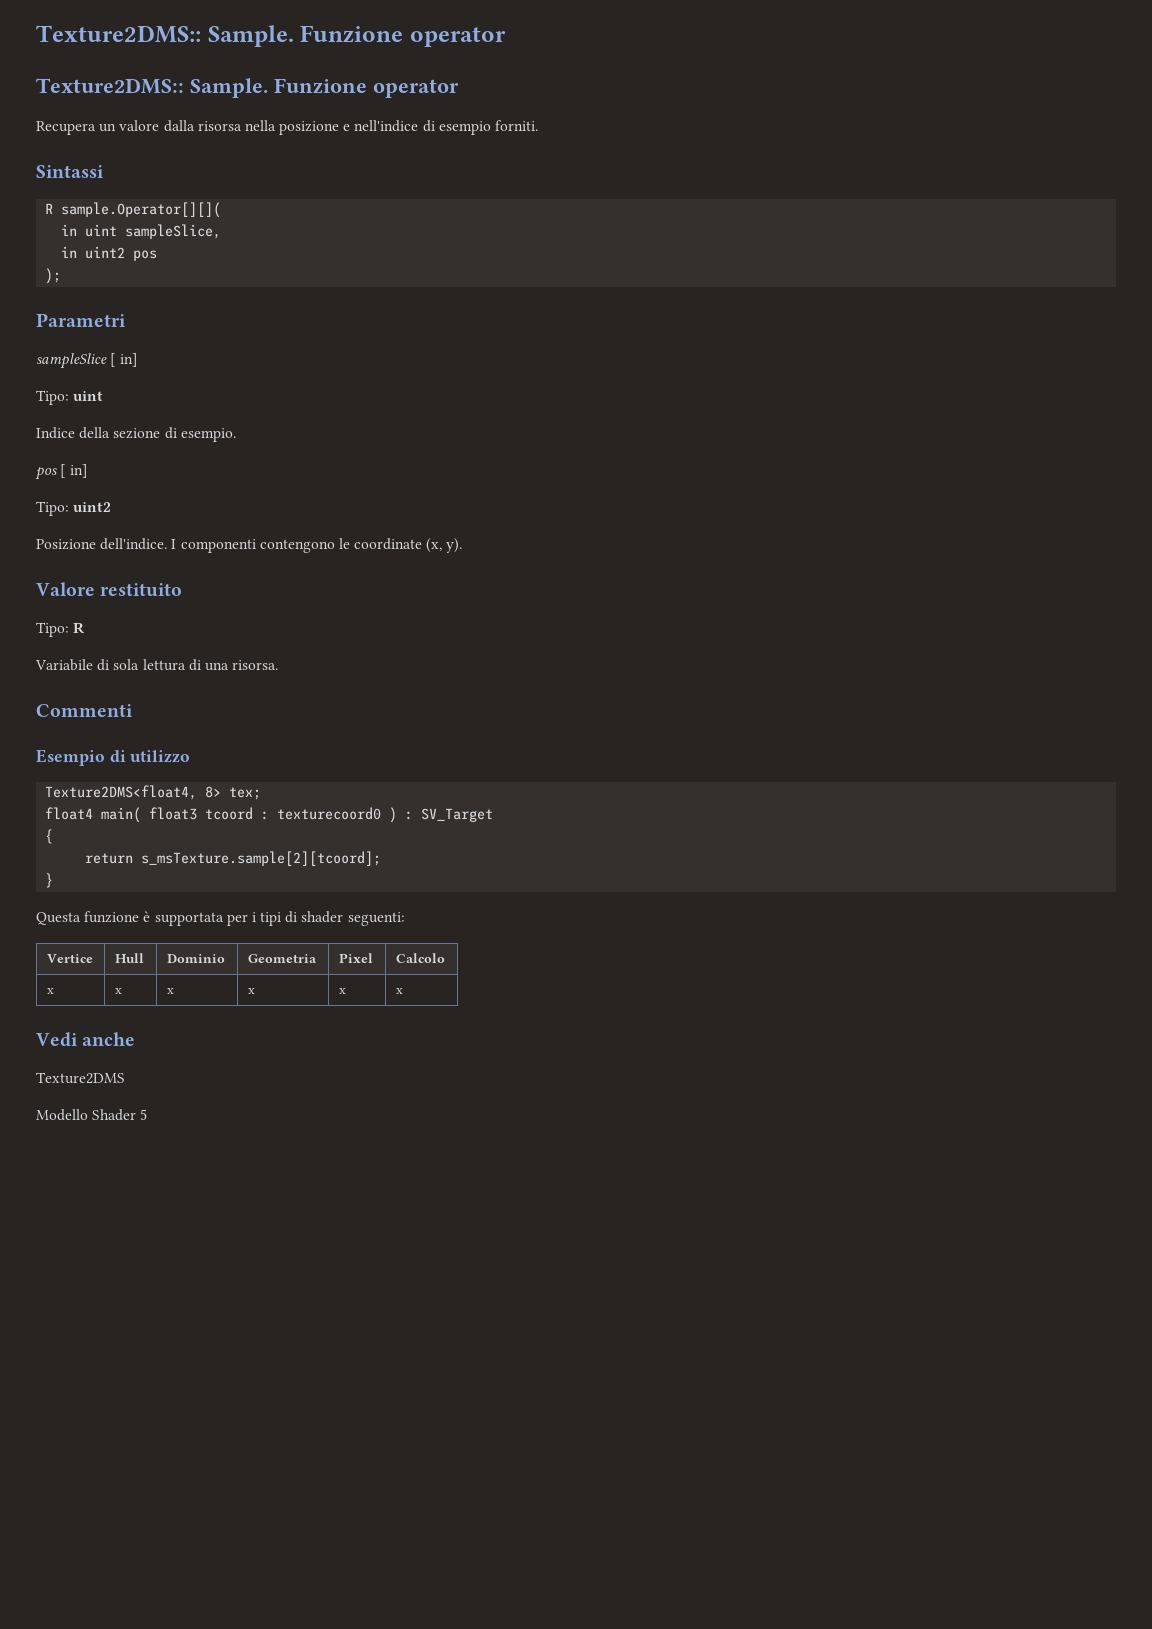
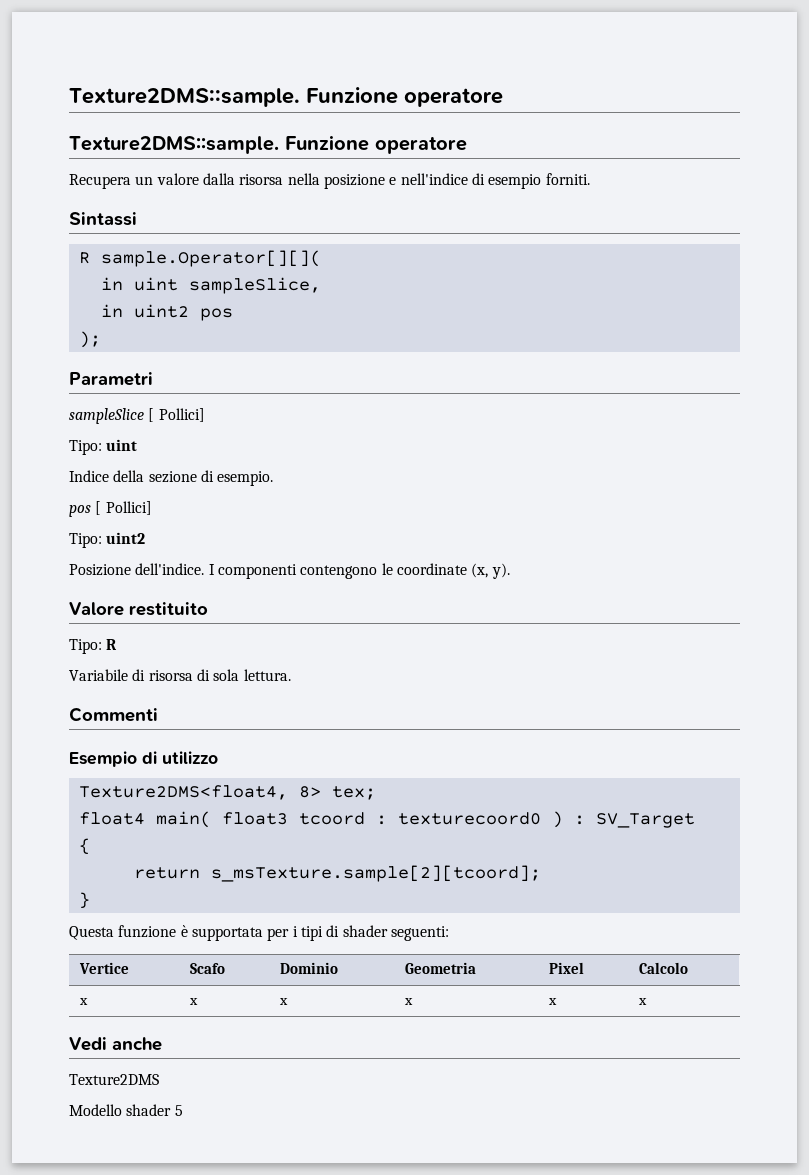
[36,25,506,47] [36,78,459,98] Texture2DMS:: Sample. Funzione operator // Texture2DMS:: Sample. Funzione operator -> [69,87,503,107] [69,135,467,154] Texture2DMS::sample. Funzione operatore // Texture2DMS::sample. Funzione operatore
[120,353,139,367] in] -> [158,408,205,422] Pollici]
[70,464,89,478] in] -> [105,501,152,515] Pollici]
[113,659,279,671] sola lettura di una risorsa. -> [148,669,291,681] risorsa di sola lettura.
[114,953,144,963] Hull -> [190,963,226,974] Scafo
[92,1109,137,1121] Shader -> [126,1104,172,1116] shader

